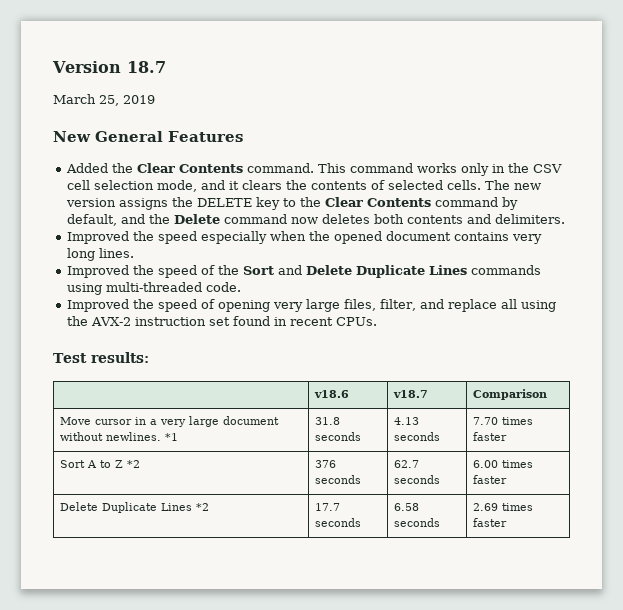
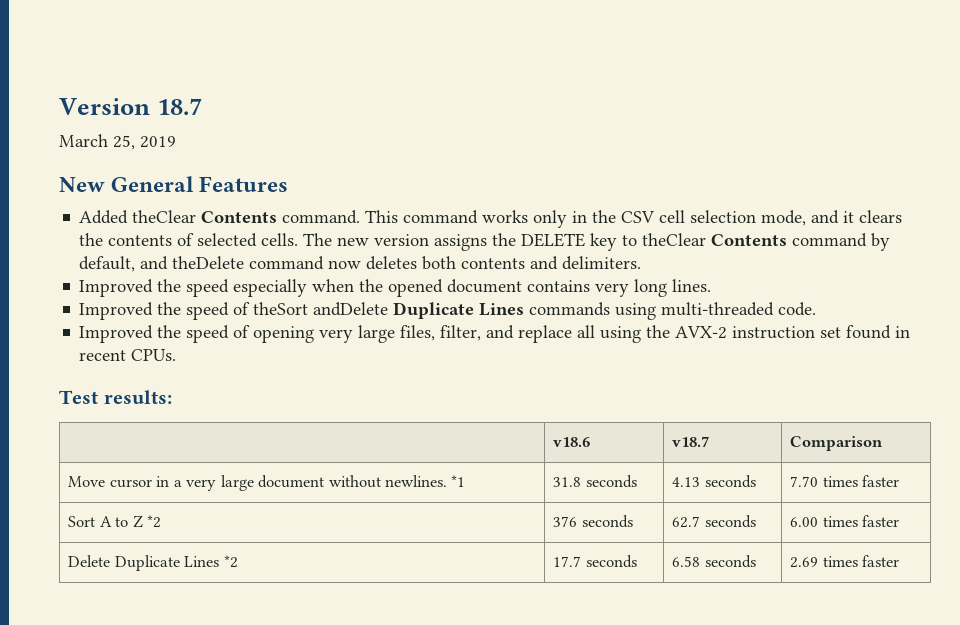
[111,163,175,173] the Clear -> [132,210,197,223] theClear
[299,197,363,207] the Clear -> [642,233,707,246] theClear
[148,214,220,224] the Delete -> [172,256,245,269] theDelete
[217,265,352,275] the Sort and Delete -> [253,302,389,316] theSort andDelete

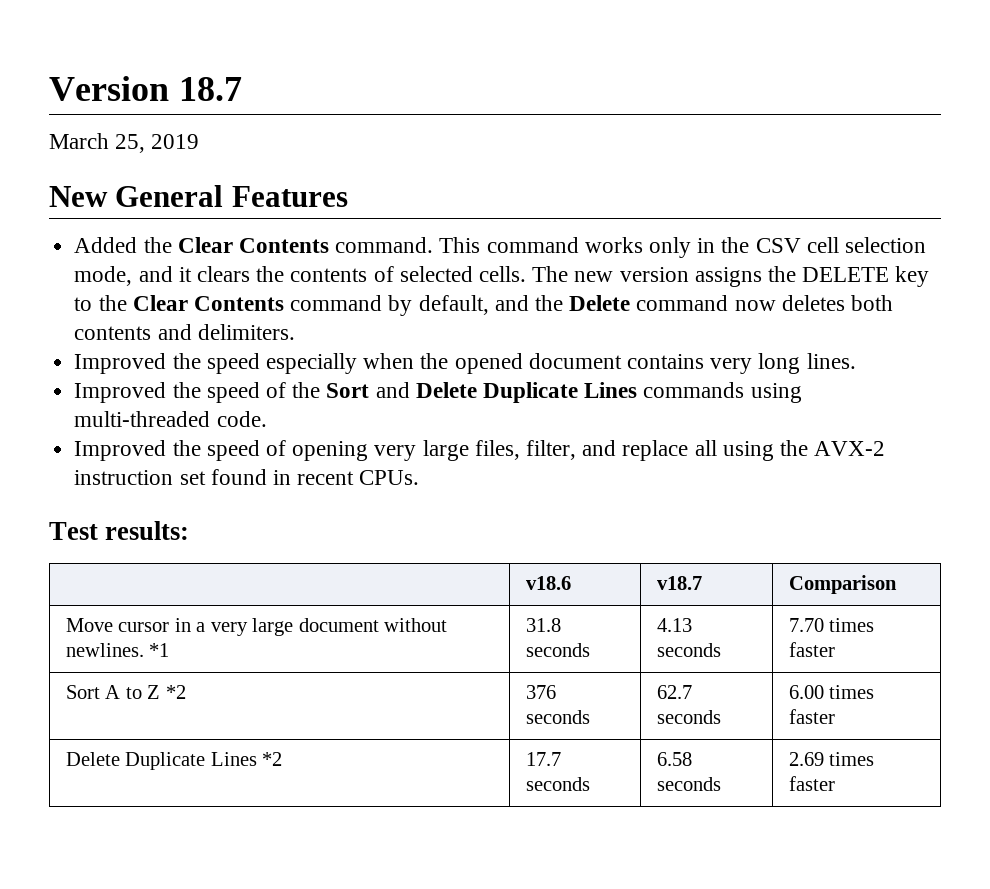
[132,210,197,223] theClear -> [143,237,233,253] the Clear
[642,233,707,246] theClear -> [98,295,188,311] the Clear
[172,256,245,269] theDelete -> [534,295,631,311] the Delete
[253,302,389,316] theSort andDelete -> [292,382,477,398] the Sort and Delete

